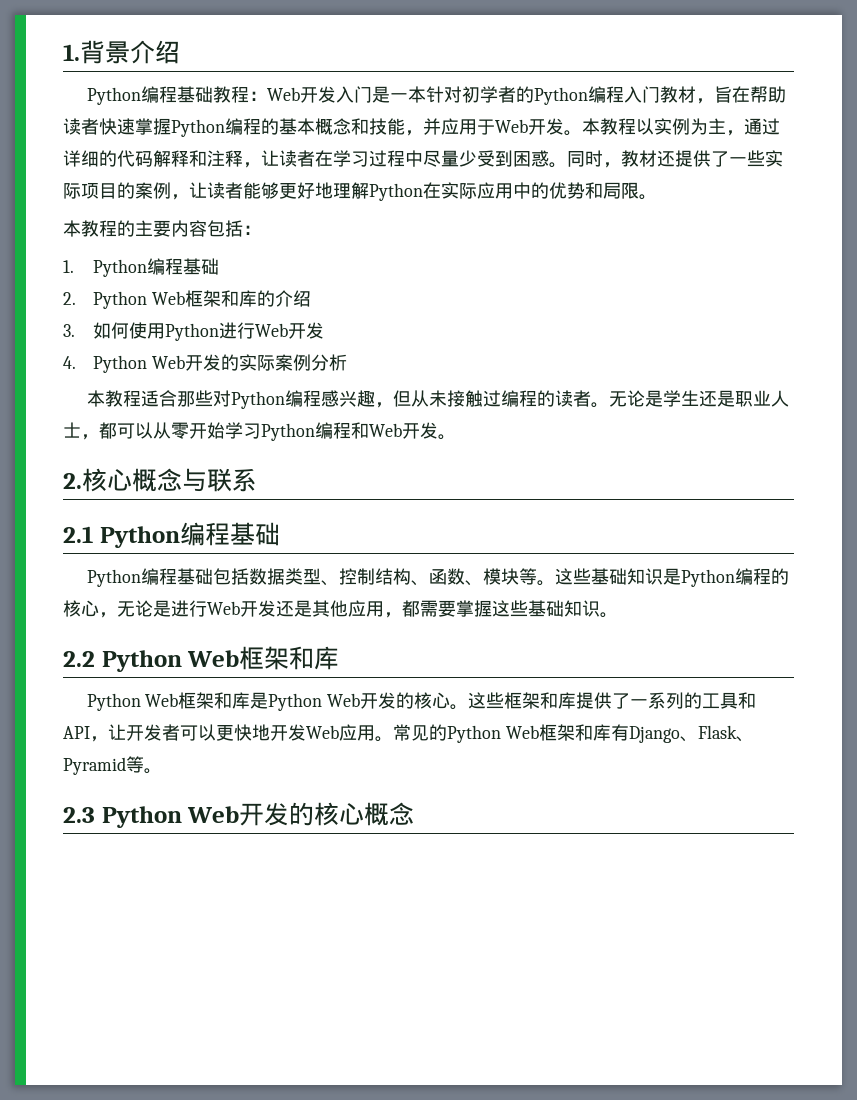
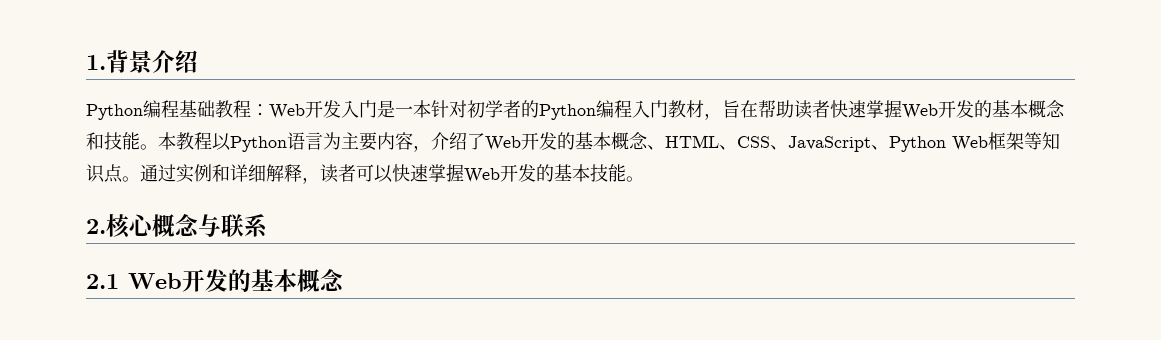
[171,118,261,137] Python编程 -> [902,100,974,119] Web开发
[405,118,780,136] [63,150,783,168] [63,182,657,201] [63,220,261,237] [63,258,220,277] [63,290,311,309] [63,322,325,341] [63,354,347,373] [86,390,789,409] [63,422,438,441] ，并应用于Web开发。本教程以实例为主，通过详细的代码解释和注释，让读者在学习过程中尽量少受到困惑。同时，教材还提供了一些实际项目的案例，让读者能够更好地理解Python在实际应用中的优势和局限。 // 本教程的主要内容包括： // 1. Python编程基础 // 2. Python Web框架和库的介绍 // 3.如何使用Python进行Web开发 // 4. Python Web开发的实际案例分析 // 本教程适合那些对Python编程感兴趣，但从未接触过编程的读者。无论是学生还是职业人士，都可以从零开始学习Python编程和Web开发 -> [140,132,1060,152] [86,164,626,184] 。本教程以Python语言为主要内容，介绍了Web开发的基本概念、HTML、CSS、JavaScript、Python Web框架等知识点。通过实例和详细解释，读者可以快速掌握Web开发的基本技能
[99,522,280,548] [86,568,789,587] [63,600,618,618] [63,646,340,672] [86,692,757,711] [63,724,754,743] [63,756,162,775] [63,802,365,828] Python编程基础 // Python编程基础包括数据类型、控制结构、函数、模块等。这些基础知识是Python编程的核心，无论是进行Web开发还是其他应用，都需要掌握这些基础知识。 // 2.2 Python Web框架和库 // Python Web框架和库是Python Web开发的核心。这些框架和库提供了一系列的工具和API，让开发者可以更快地开发Web应用。常见的Python Web框架和库有Django、Flask、Pyramid等。 // 2.3 Python Web开发的核心 -> [128,269,297,292] Web开发的基本

